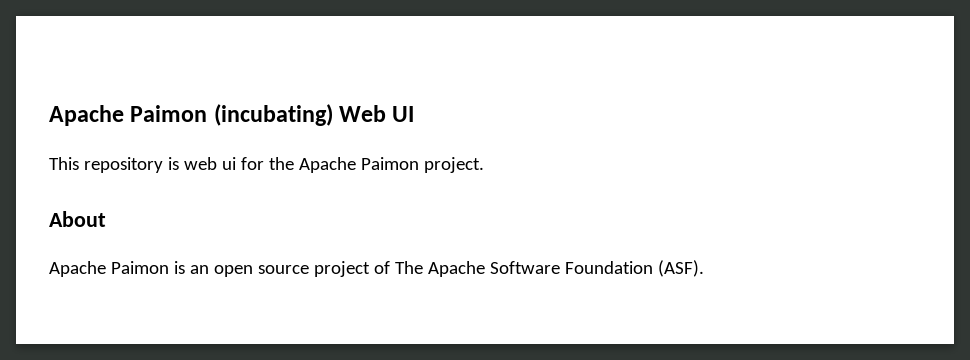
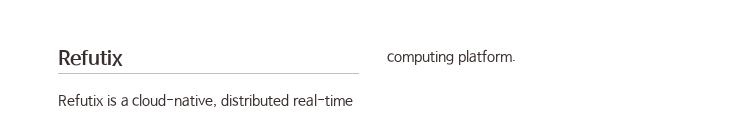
[49,104,415,126] [49,157,484,173] [49,211,106,227] [49,260,704,277] Apache Paimon (incubating) Web UI // This repository is web ui for the Apache Paimon project. // About // Apache Paimon is an open source project of The Apache Software Foundation (ASF). -> [58,50,123,66] [58,93,353,108] [387,49,516,65] Refutix // Refutix is a cloud-native, distributed real-time computing platform.

